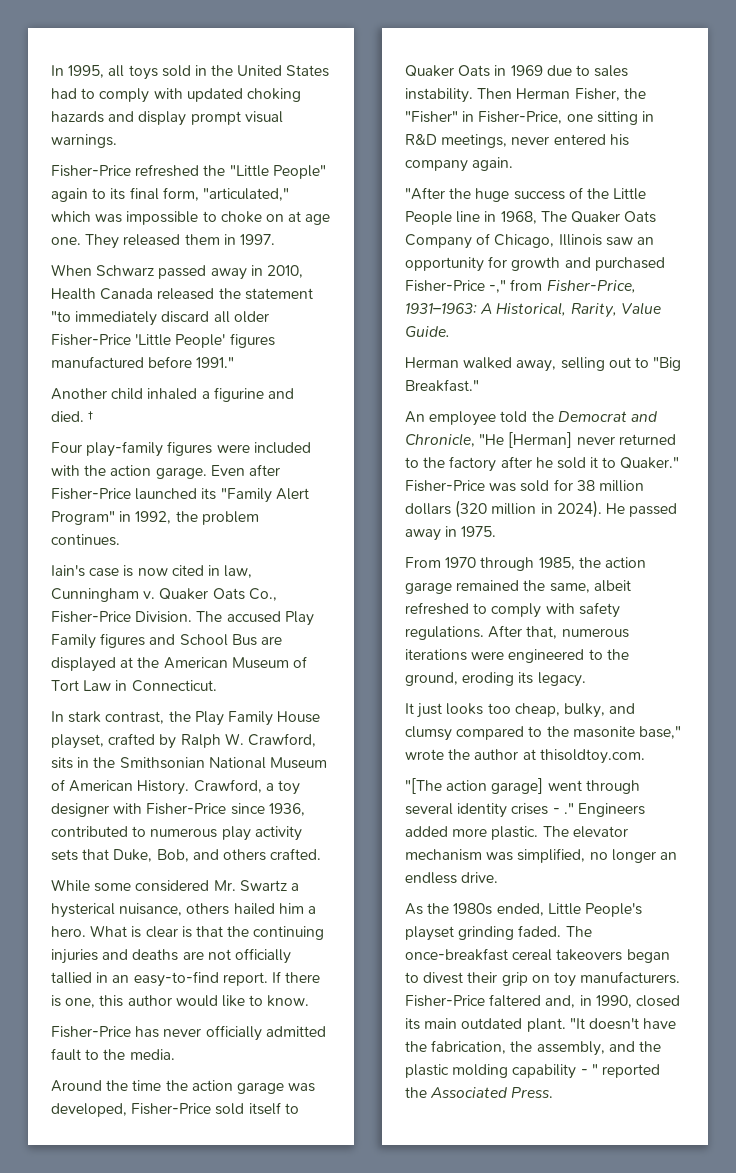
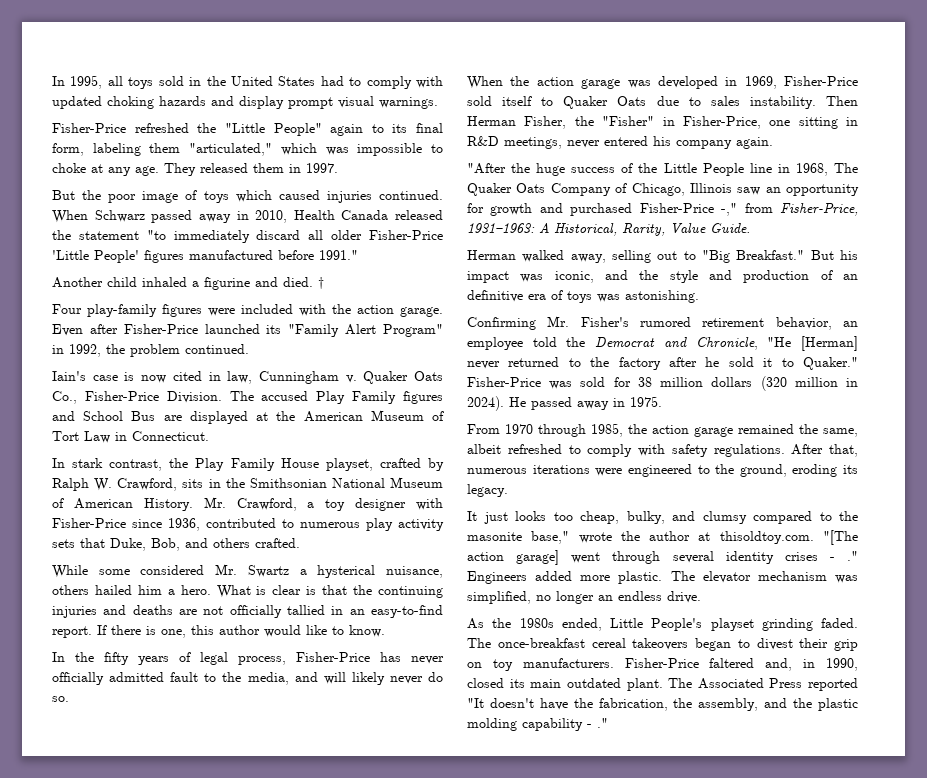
(199, 194) none -> [92,143,181,156] labeling them
[265,211,331,225] [51,237,81,245] on at age one. -> [91,164,159,176] at any age.
(275, 239) none -> [52,190,443,203] But the poor image of toys which caused injuries continued.
[51,534,120,546] continues. -> [185,344,249,354] continued.
(190, 787) none -> [203,497,226,508] Mr.
(310, 1001) none -> [52,652,286,665] In the fifty years of legal process,
[129,1049,175,1060] [51,1080,162,1092] media. // Around the time -> [247,672,444,685] [52,696,69,702] [467,76,503,89] media, and will likely never do so. // When
[51,1103,127,1117] developed, -> [657,76,777,89] developed in 1969,
[494,65,543,76] in 1969 -> (647, 101) none
[405,411,425,423] // An -> [810,250,858,260] [467,270,858,283] [467,290,699,303] [467,316,858,330] But his impact was iconic, and the style and production of an definitive era of toys was astonishing. // Confirming Mr. Fisher's rumored retirement behavior, an
(645, 756) // -> (814, 537) none
(566, 1025) none -> [668,678,858,691] The Associated Press reported
[591,1064,660,1078] [405,1087,554,1098] " reported the Associated Press. -> [597,718,608,728] ."

